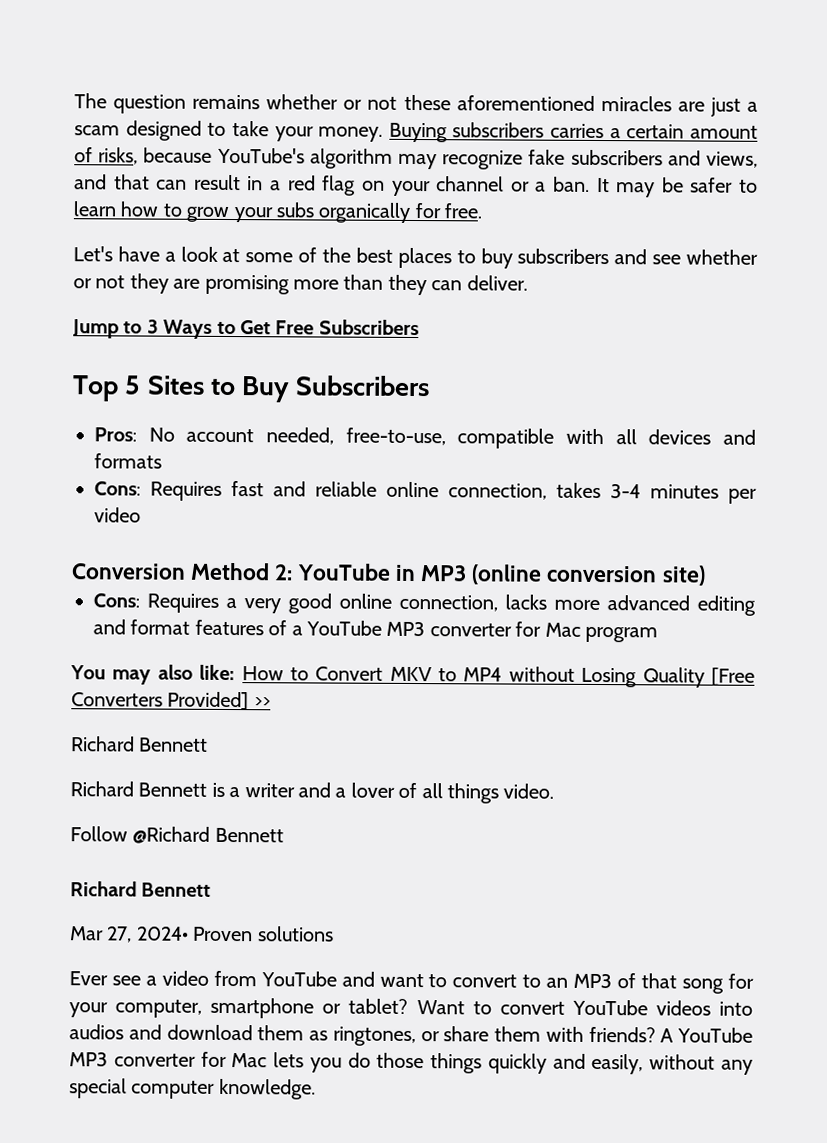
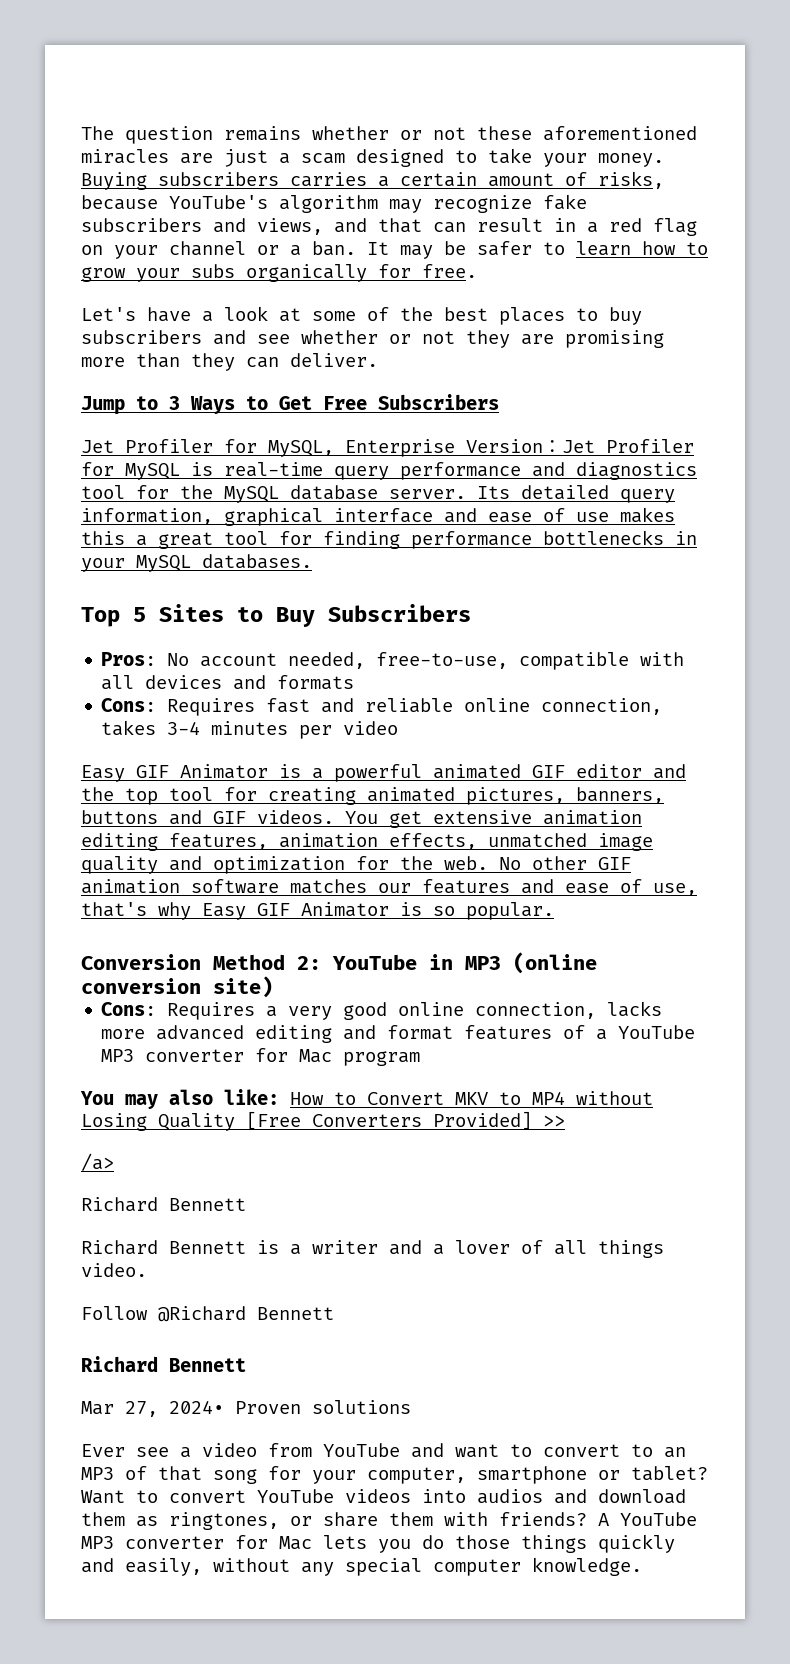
(419, 327) none -> [81,439,694,457] [81,462,697,480] [81,485,675,503] [81,507,675,526] [81,530,697,549] [81,554,312,572] // Jet Profiler for MySQL, Enterprise Version：Jet Profiler for MySQL is real-time query performance and diagnostics tool for the MySQL database server. Its detailed query information, graphical interface and ease of use makes this a great tool for finding performance bottlenecks in your MySQL databases.
(141, 515) none -> [81,764,686,782] [81,787,664,805] [81,810,642,828] [81,833,653,851] [81,856,631,874] [81,879,697,896] [81,902,554,920] // Easy GIF Animator is a powerful animated GIF editor and the top tool for creating animated pictures, banners, buttons and GIF videos. You get extensive animation editing features, animation effects, unmatched image quality and optimization for the web. No other GIF animation software matches our features and ease of use, that's why Easy GIF Animator is so popular.
(271, 702) none -> [81,1153,114,1171] // /a>

